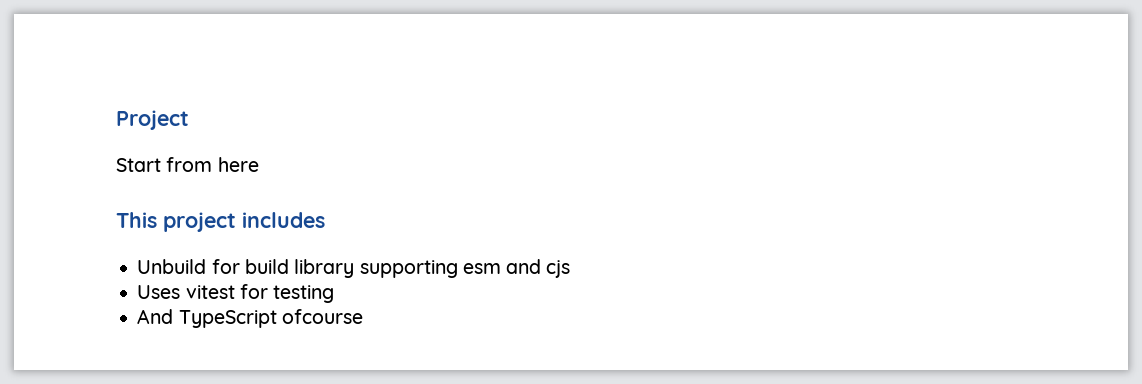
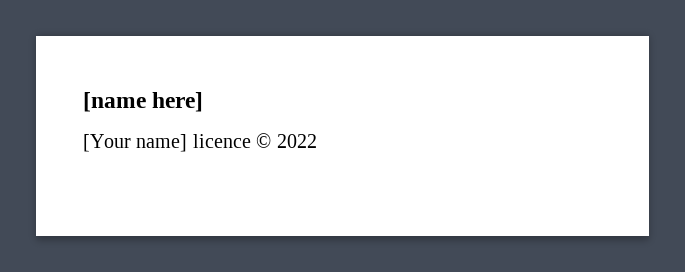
[116,110,189,130] [116,157,259,172] [116,212,325,232] [137,259,571,278] [137,284,335,303] [137,309,363,328] Project // Start from here // This project includes // Unbuild for build library supporting esm and cjs // Uses vitest for testing // And TypeScript ofcourse -> [83,92,204,112] [83,133,317,152] [name here] // [Your name] licence © 2022

